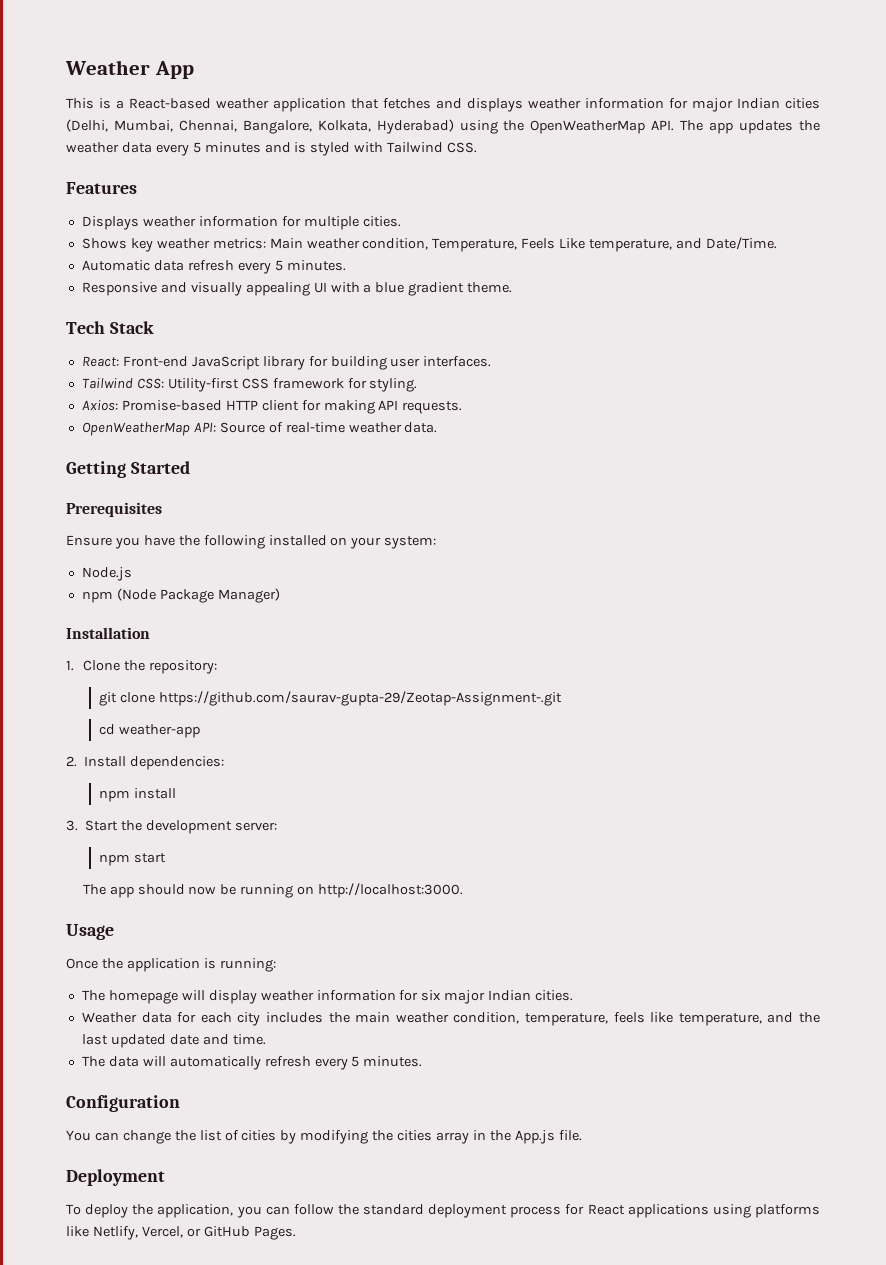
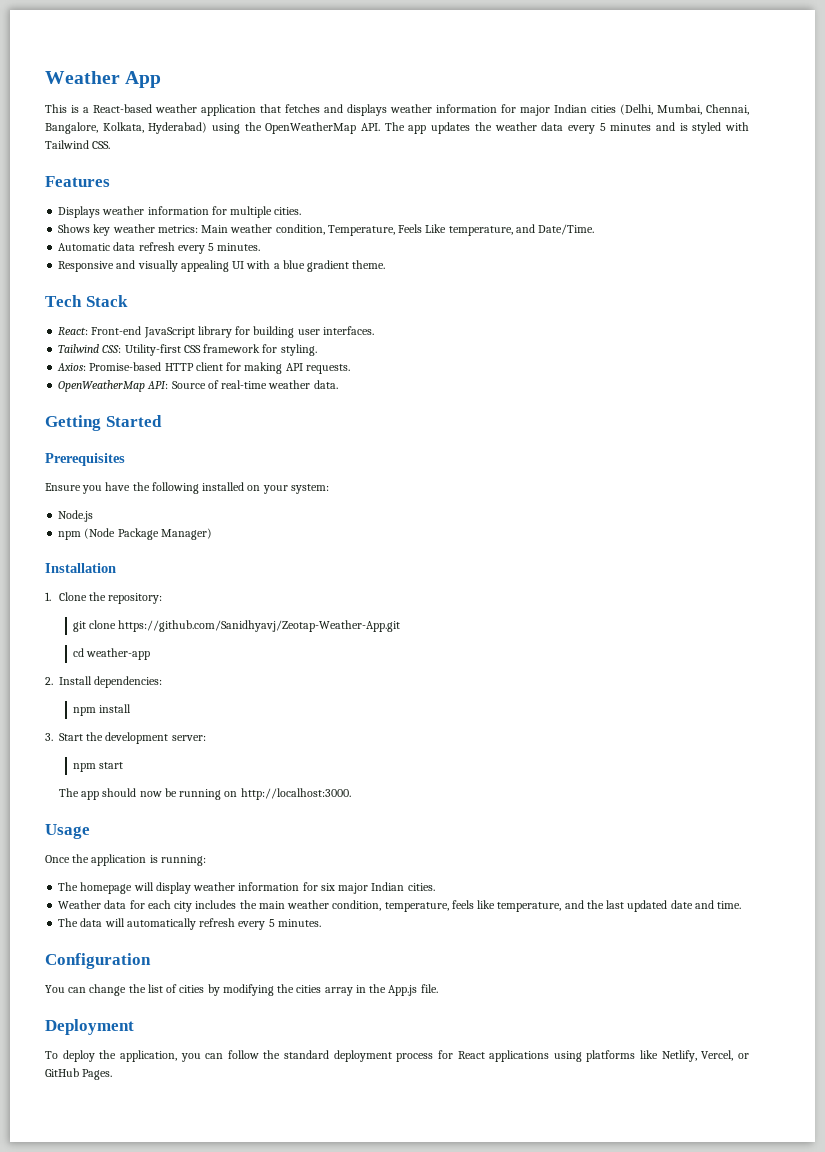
[159,691,563,706] https://github.com/saurav-gupta-29/Zeotap-Assignment-.git -> [118,620,401,632] https://github.com/Sanidhyavj/Zeotap-Weather-App.git

